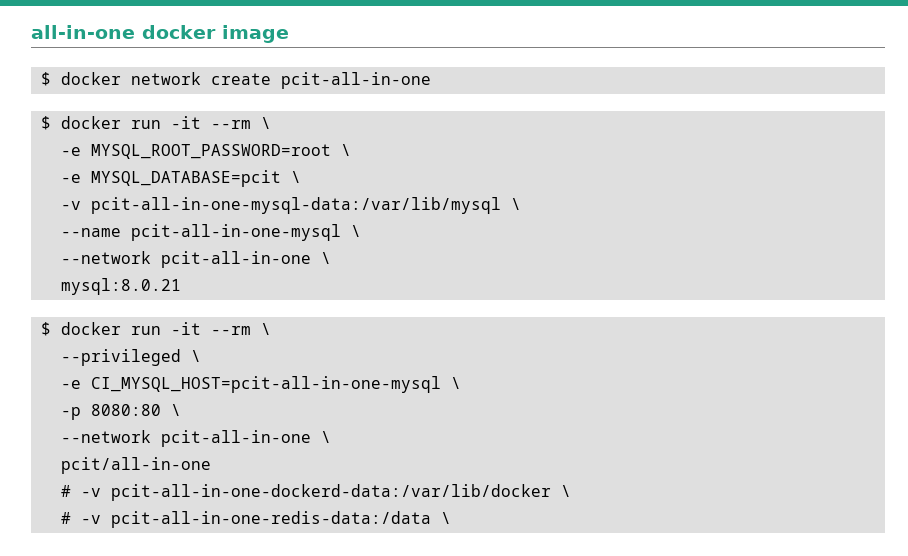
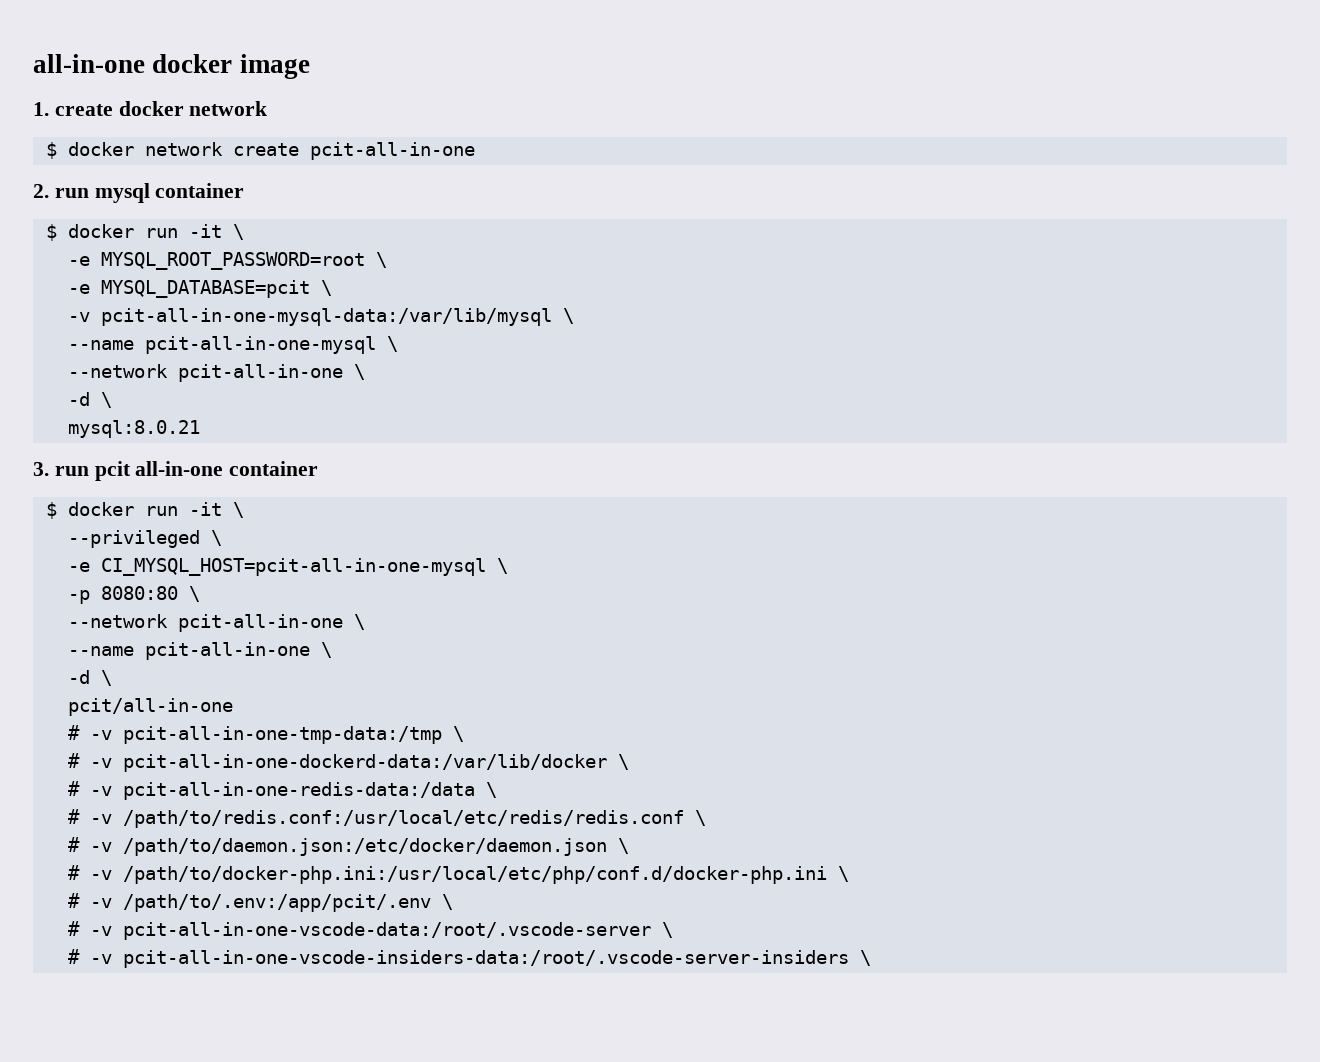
(289, 34) none -> [33,101,268,116] // 1. create docker network
[40,116,251,130] // $ docker run -it --rm -> [33,183,245,203] [45,224,222,241] // 2. run mysql container // $ docker run -it
(331, 258) none -> [67,392,112,408] // -d \
[40,322,251,336] // $ docker run -it --rm -> [33,461,319,481] [45,502,222,519] // 3. run pcit all-in-one container // $ docker run -it
[60,457,211,474] pcit/all-in-one -> [67,642,332,660] [67,670,112,686] [67,698,233,716] [67,725,464,744] --name pcit-all-in-one \ // -d \ // pcit/all-in-one // # -v pcit-all-in-one-tmp-data:/tmp \
(451, 518) none -> [67,809,706,828] [67,837,629,856] [67,865,849,884] [67,893,453,912] [67,921,673,940] [67,949,871,968] // # -v /path/to/redis.conf:/usr/local/etc/redis/redis.conf \ // # -v /path/to/daemon.json:/etc/docker/daemon.json \ // # -v /path/to/docker-php.ini:/usr/local/etc/php/conf.d/docker-php.ini \ // # -v /path/to/.env:/app/pcit/.env \ // # -v pcit-all-in-one-vscode-data:/root/.vscode-server \ // # -v pcit-all-in-one-vscode-insiders-data:/root/.vscode-server-insiders \

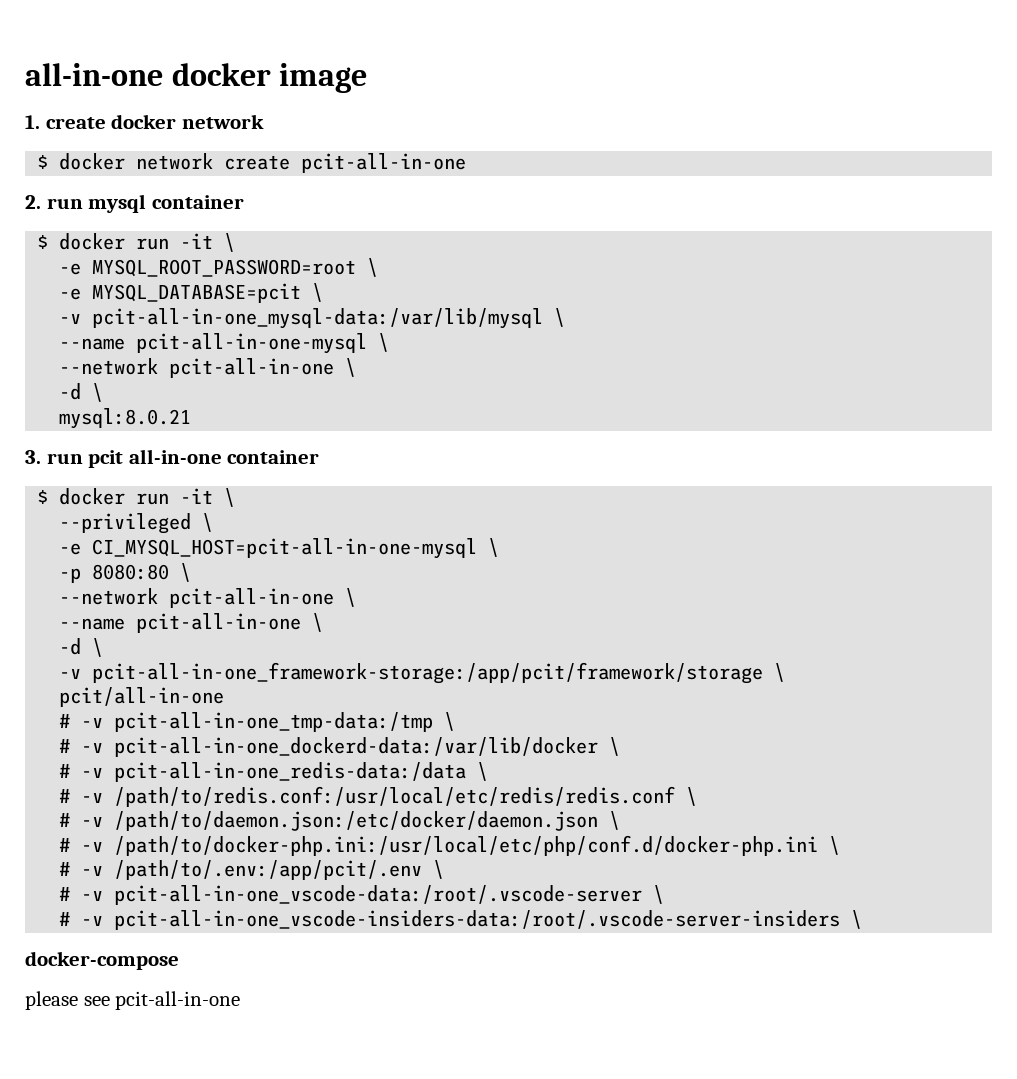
[100,308,552,326] pcit-all-in-one-mysql-data:/var/lib/mysql -> [92,308,544,329] pcit-all-in-one_mysql-data:/var/lib/mysql
(112, 678) none -> [59,662,786,684] // -v pcit-all-in-one_framework-storage:/app/pcit/framework/storage \
[122,726,464,744] [67,753,629,772] [67,781,475,800] pcit-all-in-one-tmp-data:/tmp \ // # -v pcit-all-in-one-dockerd-data:/var/lib/docker \ // # -v pcit-all-in-one-redis-data:/data -> [114,712,456,732] [59,737,621,757] [59,762,467,782] pcit-all-in-one_tmp-data:/tmp \ // # -v pcit-all-in-one_dockerd-data:/var/lib/docker \ // # -v pcit-all-in-one_redis-data:/data
[122,922,673,940] [67,949,871,968] pcit-all-in-one-vscode-data:/root/.vscode-server \ // # -v pcit-all-in-one-vscode-insiders-data:/root/.vscode-server-insiders \ -> [114,885,665,905] [59,910,863,930] [25,951,179,970] [25,991,241,1010] pcit-all-in-one_vscode-data:/root/.vscode-server \ // # -v pcit-all-in-one_vscode-insiders-data:/root/.vscode-server-insiders \ // docker-compose // please see pcit-all-in-one

